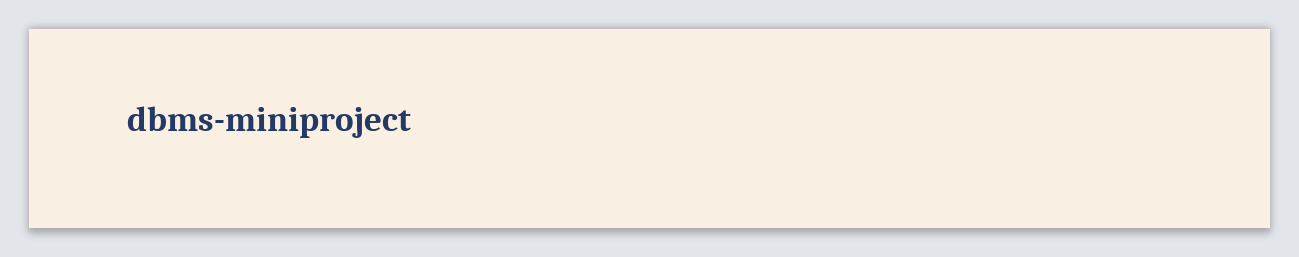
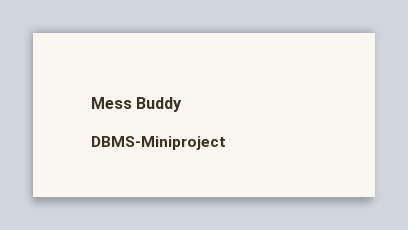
[127,106,411,138] dbms-miniproject -> [91,97,183,112] [91,136,226,150] Mess Buddy // DBMS-Miniproject

